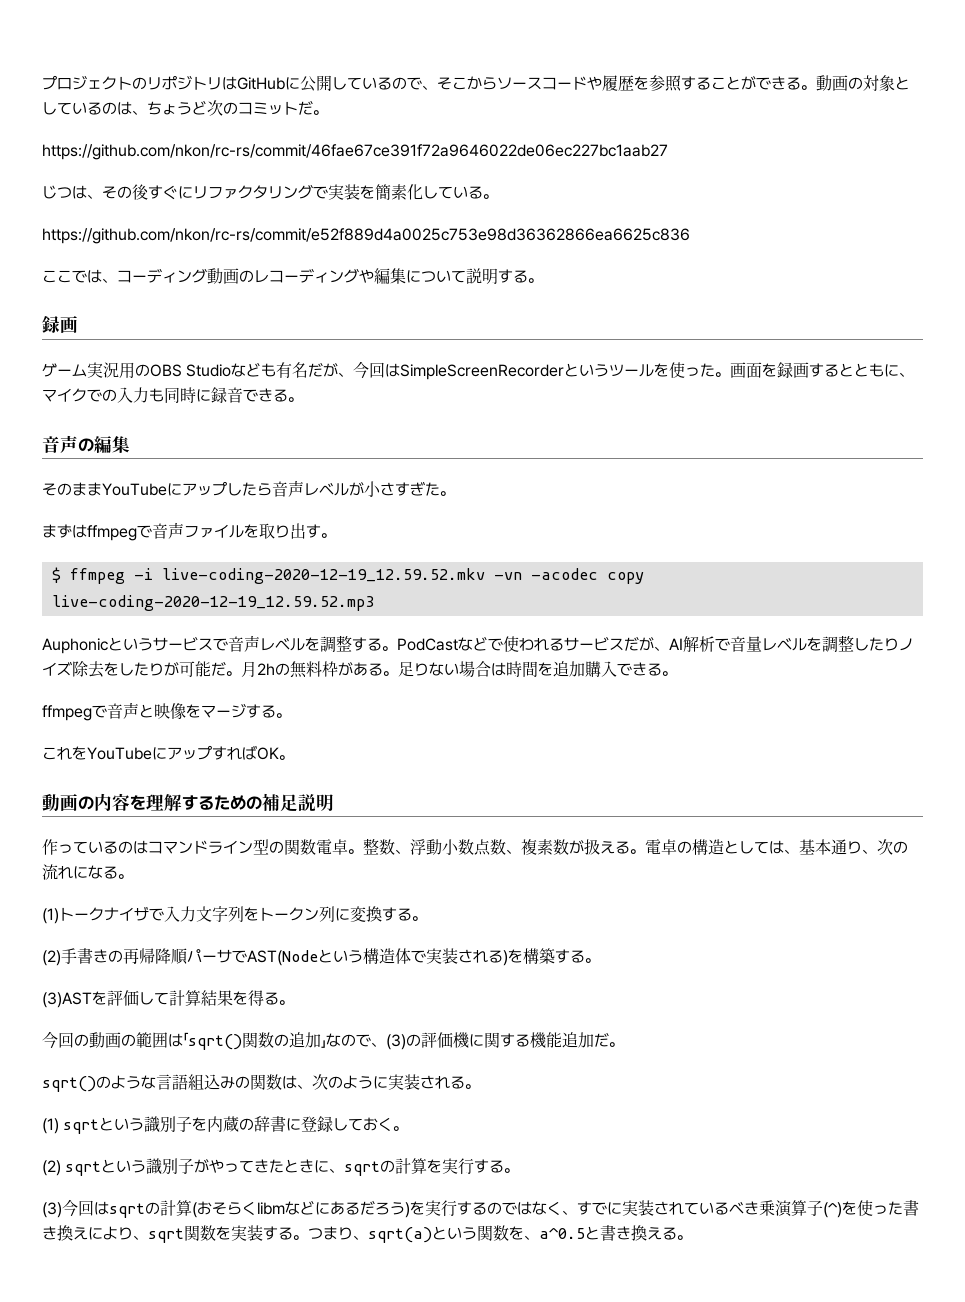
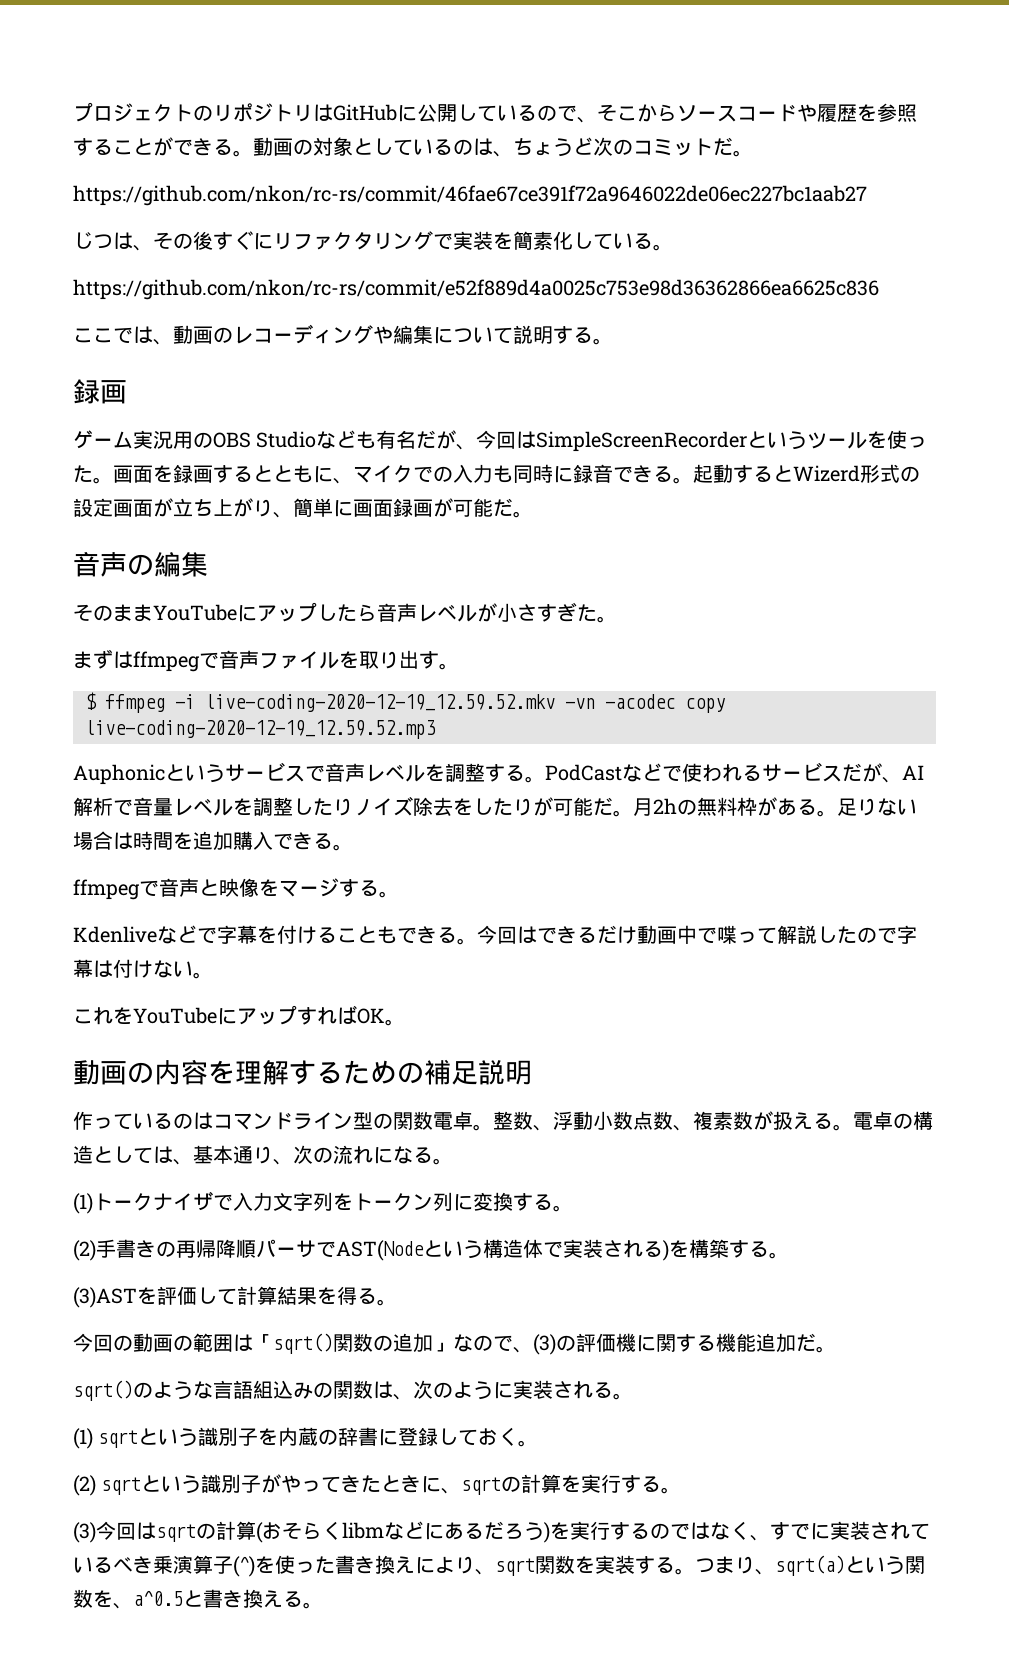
[117,268,207,283] コーディング -> (173, 342) none
(303, 399) none -> [693,464,920,483] [73,498,533,518] 起動するとWizerd形式の設定画面が立ち上がり、簡単に画面録画が可能だ。
(291, 715) none -> [73,925,917,945] [73,959,213,979] // Kdenliveなどで字幕を付けることもできる。今回はできるだけ動画中で喋って解説したので字幕は付けない。

